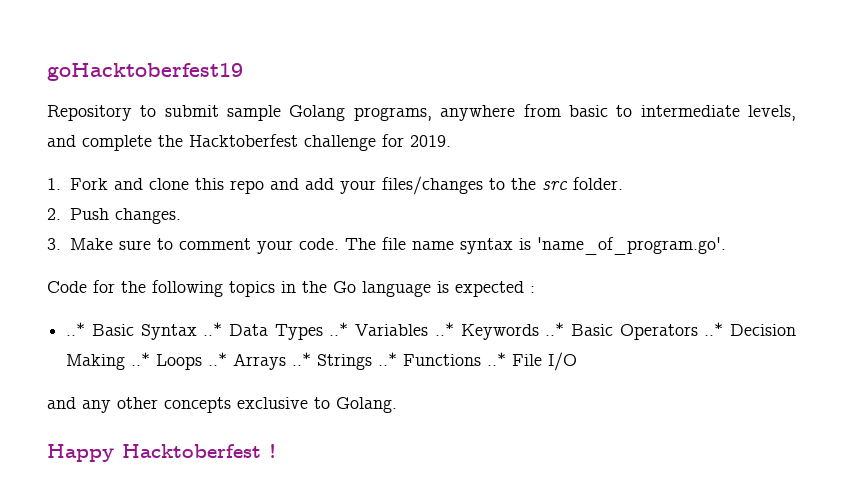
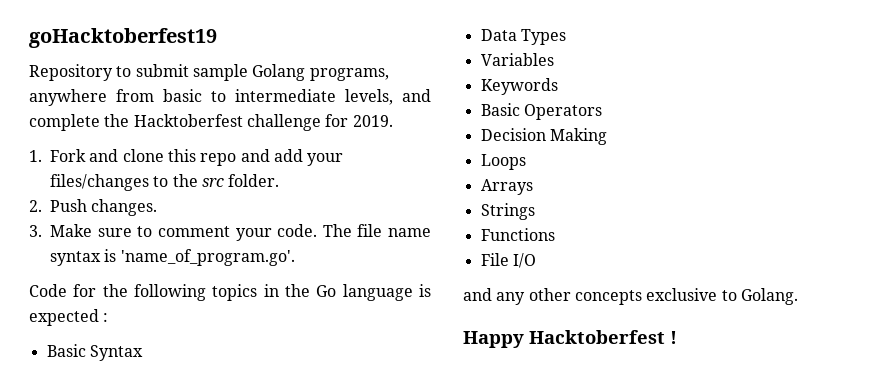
[66,322,86,336] ..* -> (109, 317) none
[203,322,223,336] ..* -> (143, 353) //
[329,322,349,336] ..* -> (566, 37) //
[434,322,454,336] ..* -> (554, 59) //
[545,322,565,336] ..* -> (558, 86) //
[704,322,724,336] ..* -> (602, 112) //
[131,352,151,366] ..* -> (607, 136) //
[208,352,228,366] ..* -> (526, 162) //
[292,352,312,366] ..* -> (533, 187) //
[378,352,398,366] ..* -> (535, 211) //
[487,352,507,366] ..* -> (555, 234) //

